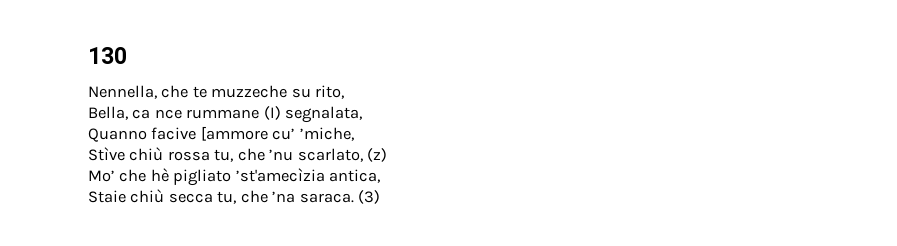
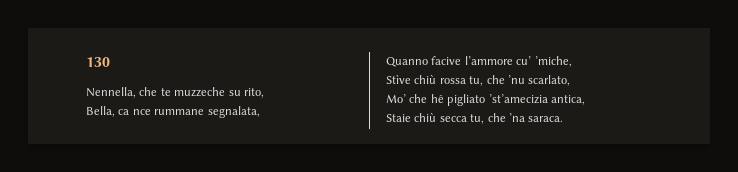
[263,106,281,120] (I) -> (205, 112) none
[200,126,268,141] [ammore -> [464,56,513,65] l’ammore
[367,148,388,162] (z) -> (571, 80) none
[150,168,325,186] hè pigliato ’st'amecìzia -> [430,94,548,106] hê pigliato ’st’amecizia
[358,190,381,204] (3) -> (564, 119) none

